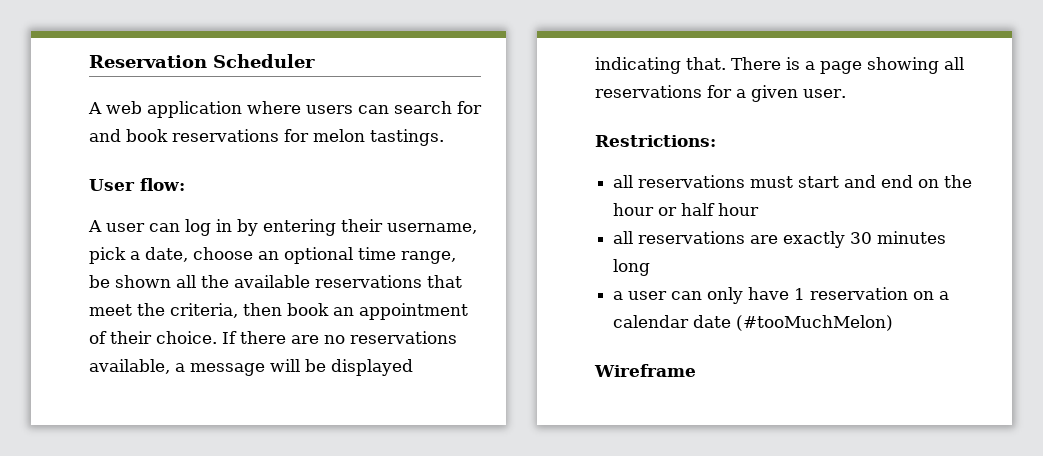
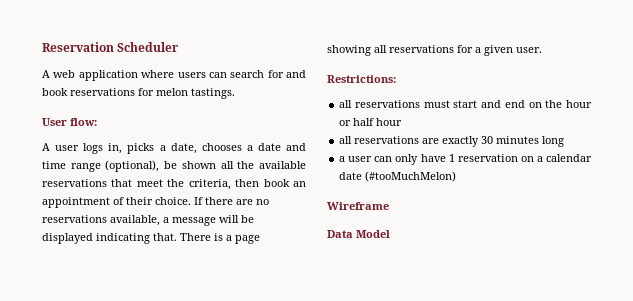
[149,219,477,236] [89,247,456,264] can log in by entering their username, pick a date, choose an optional time range, -> [83,143,306,154] [42,160,160,172] logs in, picks a date, chooses a date and time range (optional),
(696, 370) none -> [327,230,390,238] // Data Model

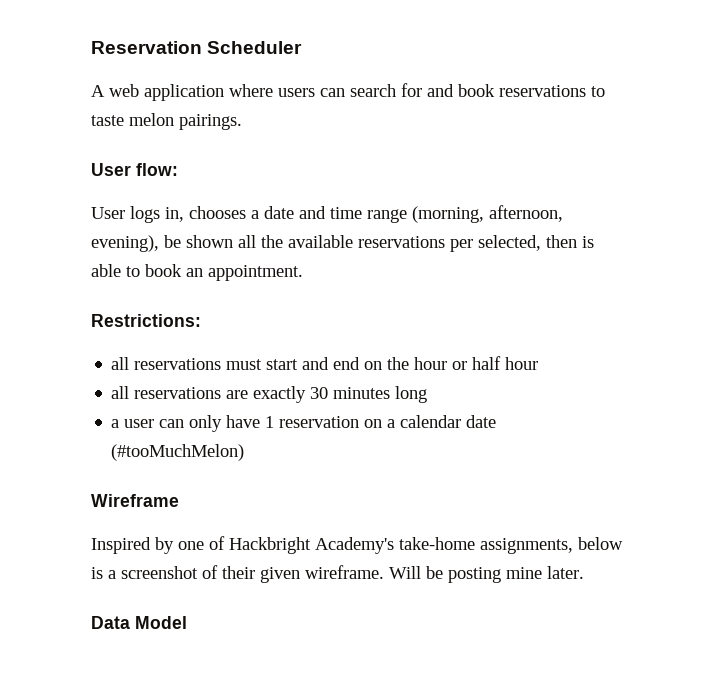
[138,88,235,99] [42,118,97,126] [42,143,197,154] for melon tastings. // User flow: // A user logs in, picks a date, -> [591,86,605,97] [91,113,242,130] [91,163,178,176] [91,206,184,223] to taste melon pairings. // User flow: // User logs in,
[105,160,160,172] (optional), -> [412,205,563,223] [91,235,159,252] (morning, afternoon, evening),
[111,179,306,190] [42,197,269,208] [42,215,254,226] [42,233,260,244] [327,45,542,56] that meet the criteria, then book an appointment of their choice. If there are no reservations available, a message will be displayed indicating that. There is a page showing all reservations for a given user. -> [450,235,594,252] [91,264,303,281] per selected, then is able to book an appointment.
(389, 206) none -> [91,536,623,554] [91,565,584,583] // Inspired by one of Hackbright Academy's take-home assignments, below is a screenshot of their given wireframe. Will be posting mine later.

